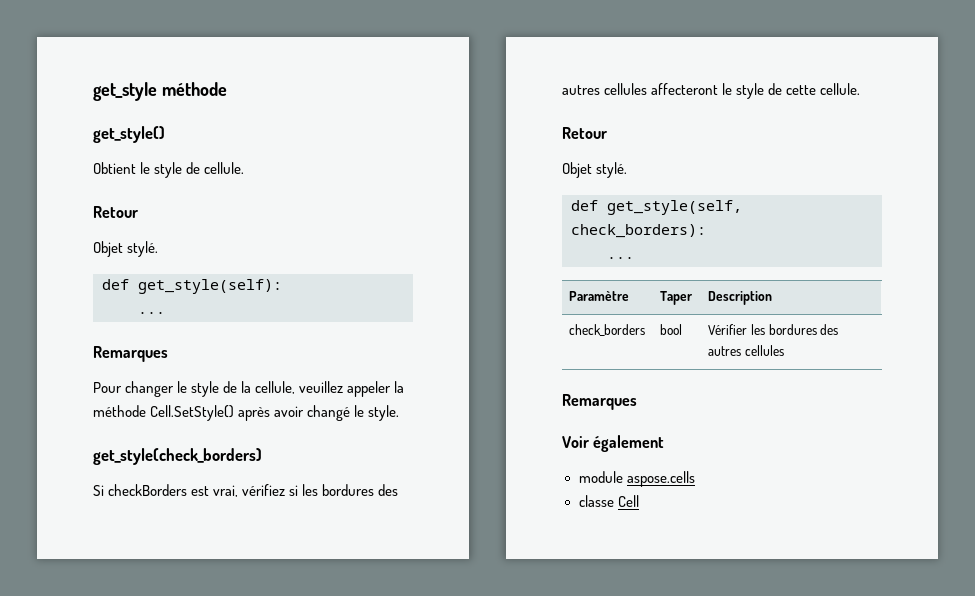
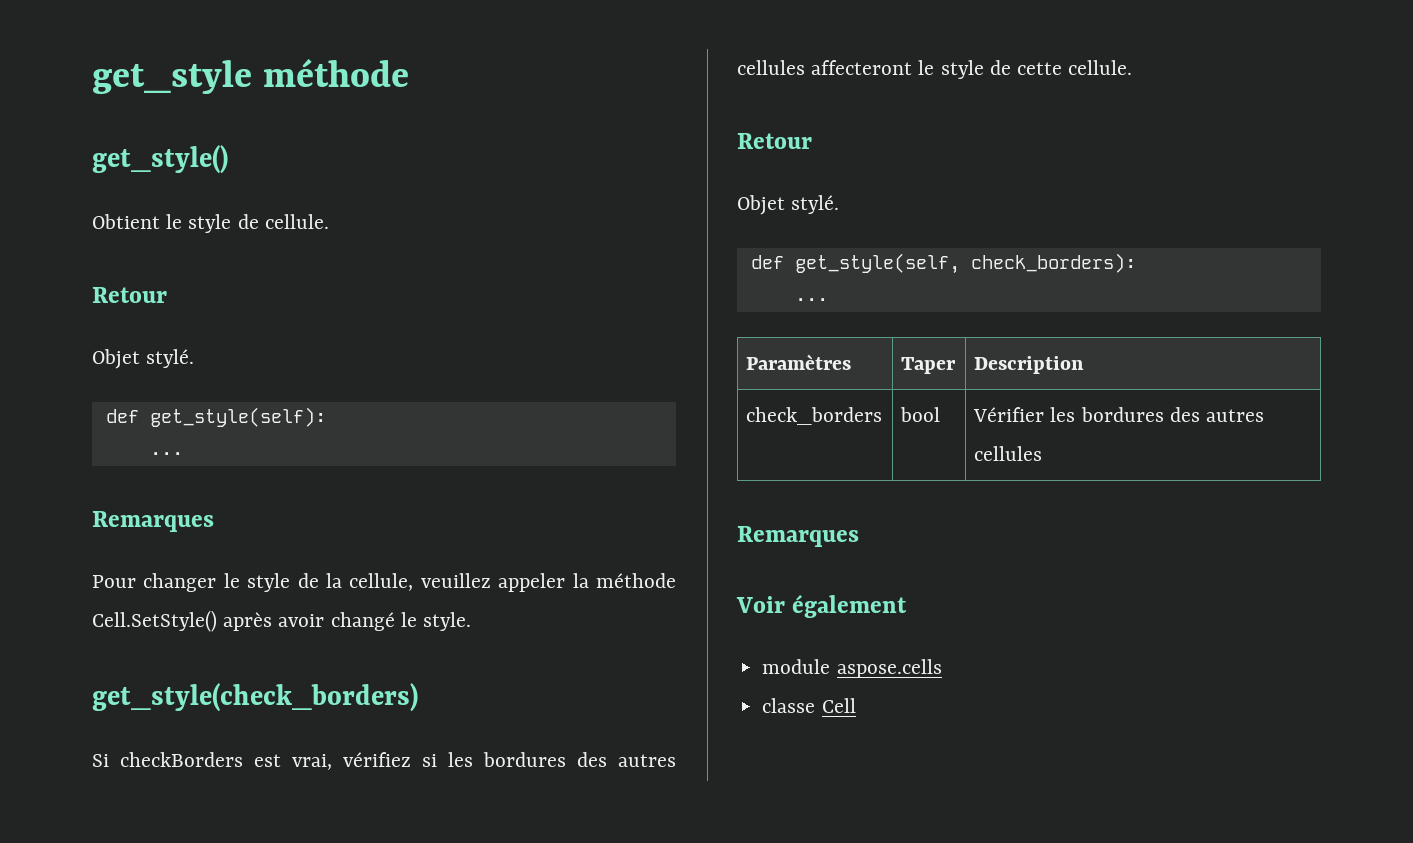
[569,291,630,301] Paramètre -> [746,354,852,370] Paramètres

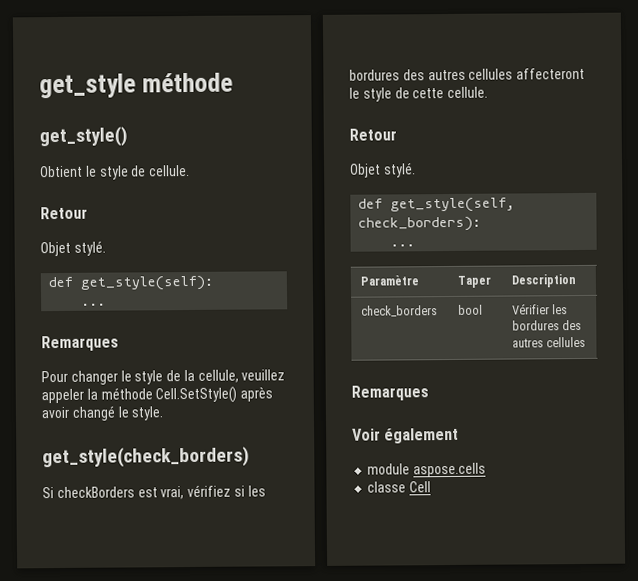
[746,354,852,370] Paramètres -> [360,275,420,286] Paramètre

